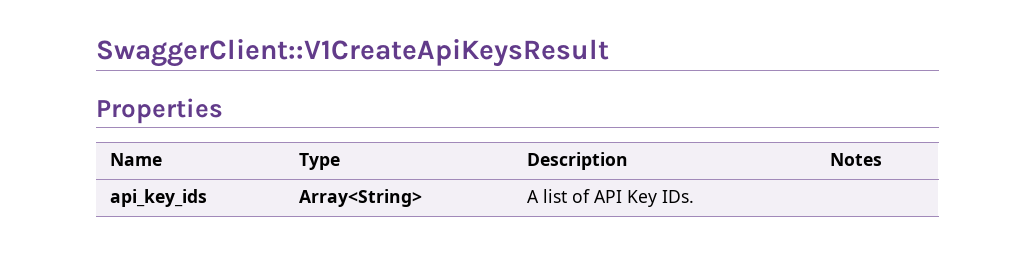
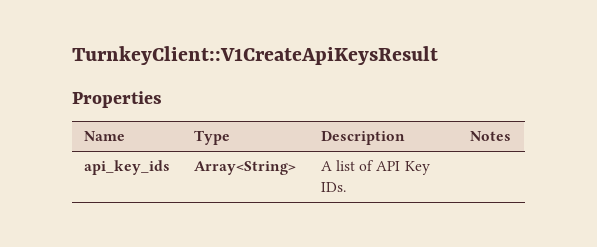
[96,39,609,67] SwaggerClient::V1CreateApiKeysResult -> [72,46,438,65] TurnkeyClient::V1CreateApiKeysResult

